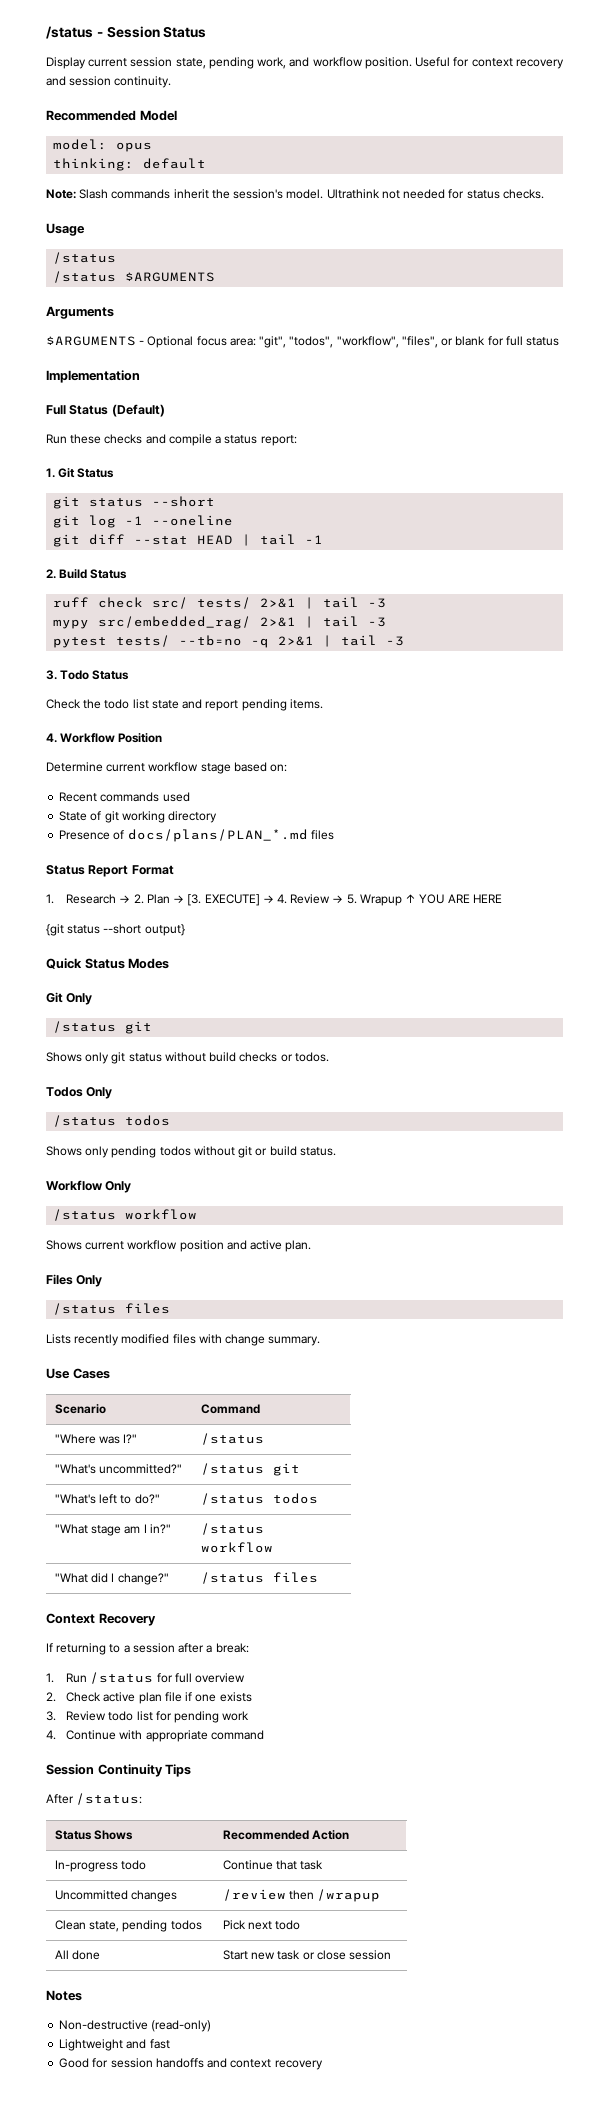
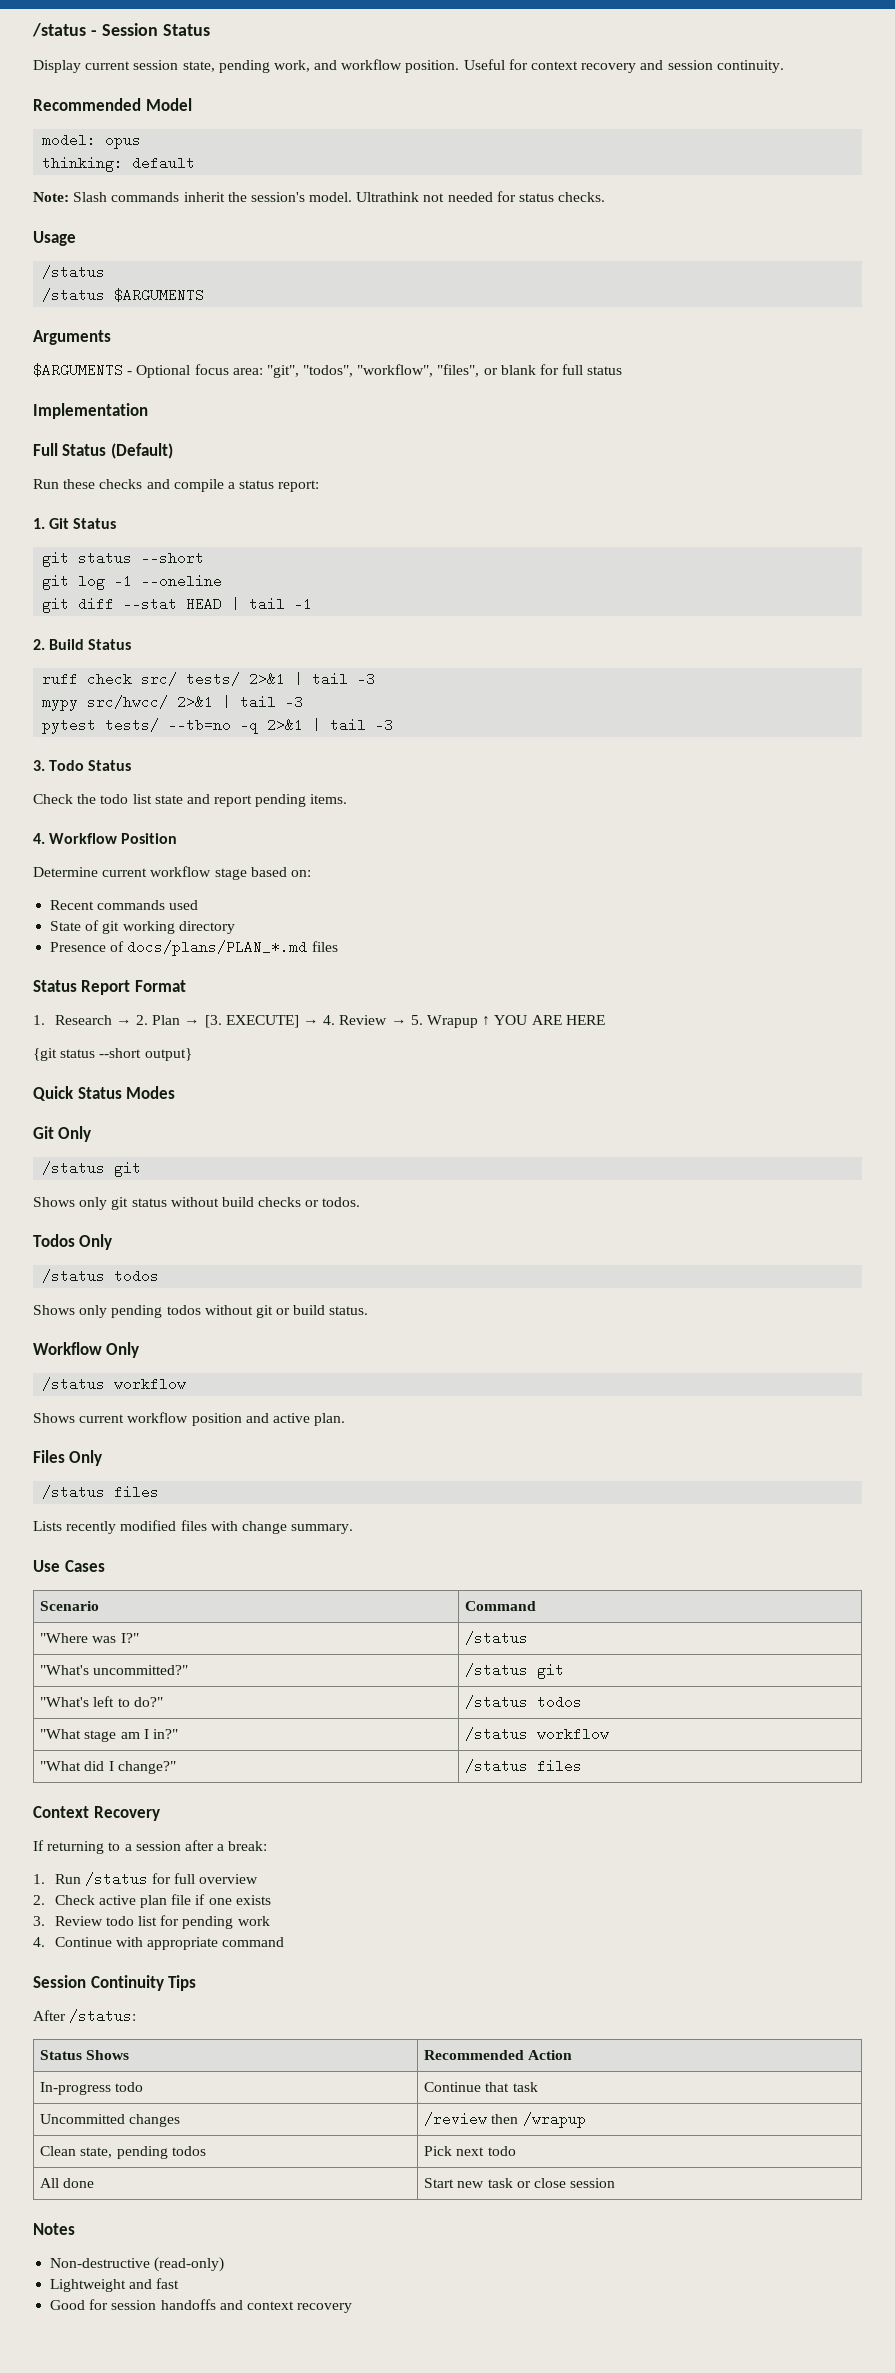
[98,616,252,629] src/embedded_rag/ -> [87,695,169,709] src/hwcc/

